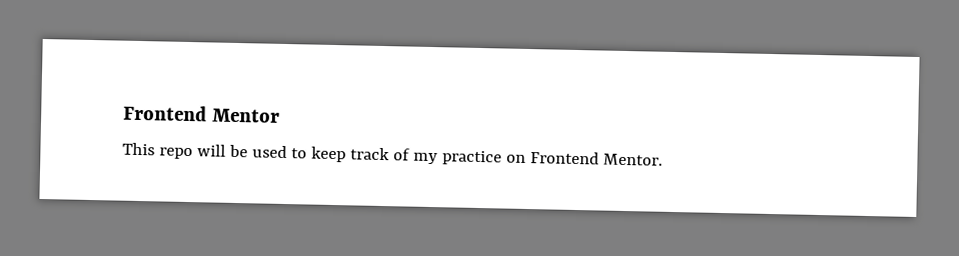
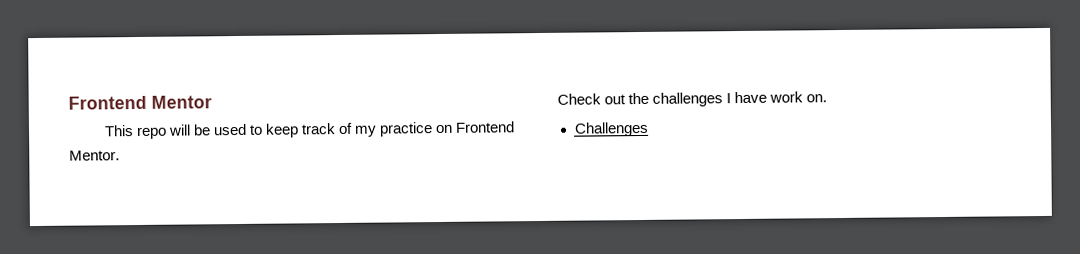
(663, 159) none -> [557,91,828,107] [573,121,649,137] // Check out the challenges I have work on. // Challenges

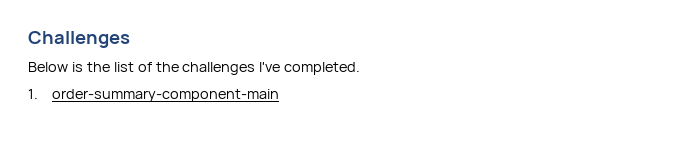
[68,95,212,110] [103,121,516,140] [69,150,120,161] [557,91,828,107] [573,121,649,137] Frontend Mentor // This repo will be used to keep track of my practice on Frontend Mentor. // Check out the challenges I have work on. // Challenges -> [28,31,130,48] [28,62,361,75] [28,89,279,102] Challenges // Below is the list of the challenges I've completed. // 1. order-summary-component-main

